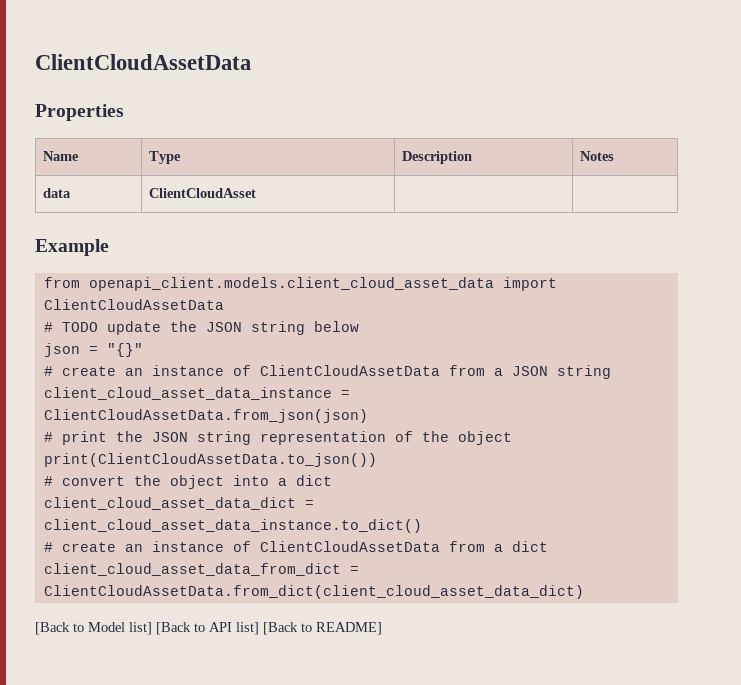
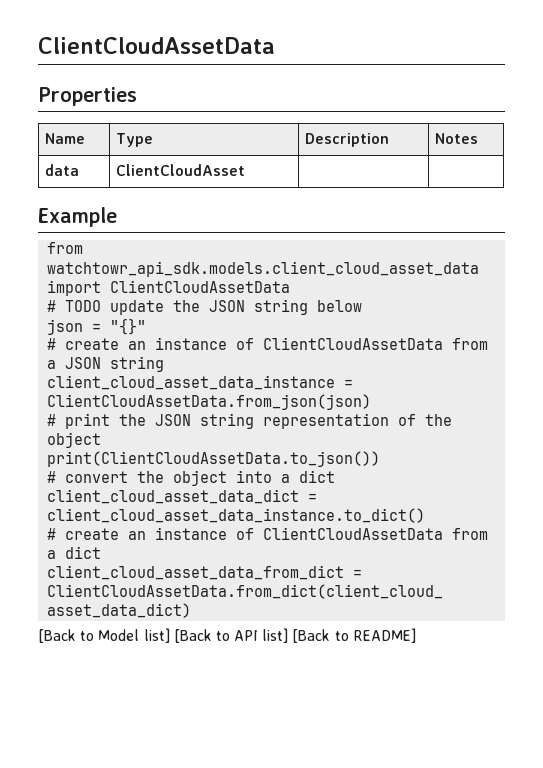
[88,277,494,291] openapi_client.models.client_cloud_asset_data -> [47,261,480,277] watchtowr_api_sdk.models.client_cloud_asset_data

